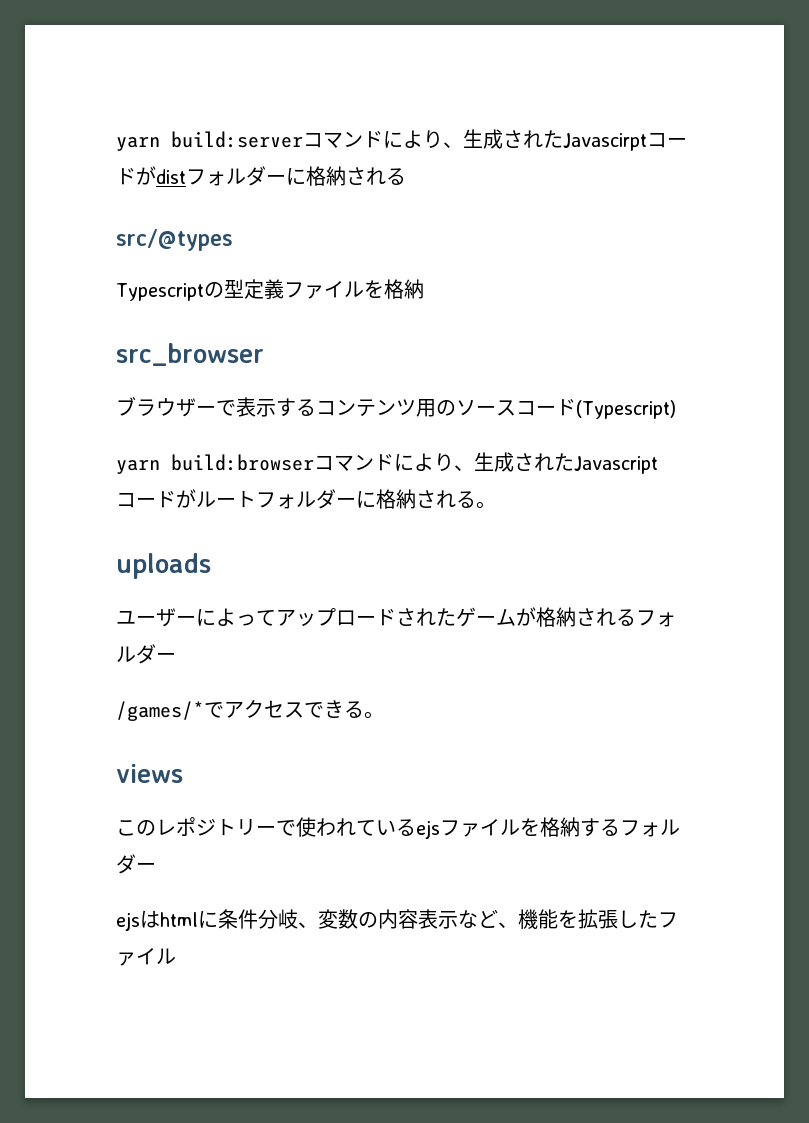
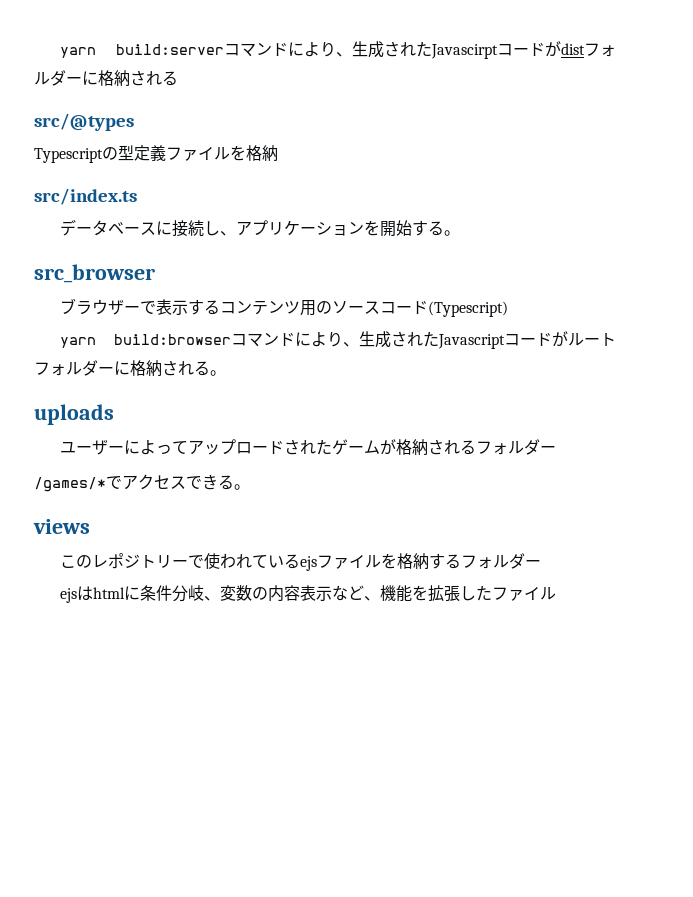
(424, 289) none -> [34,188,137,205] [59,219,460,237] // src/index.ts // データベースに接続し、アプリケーションを開始する。

